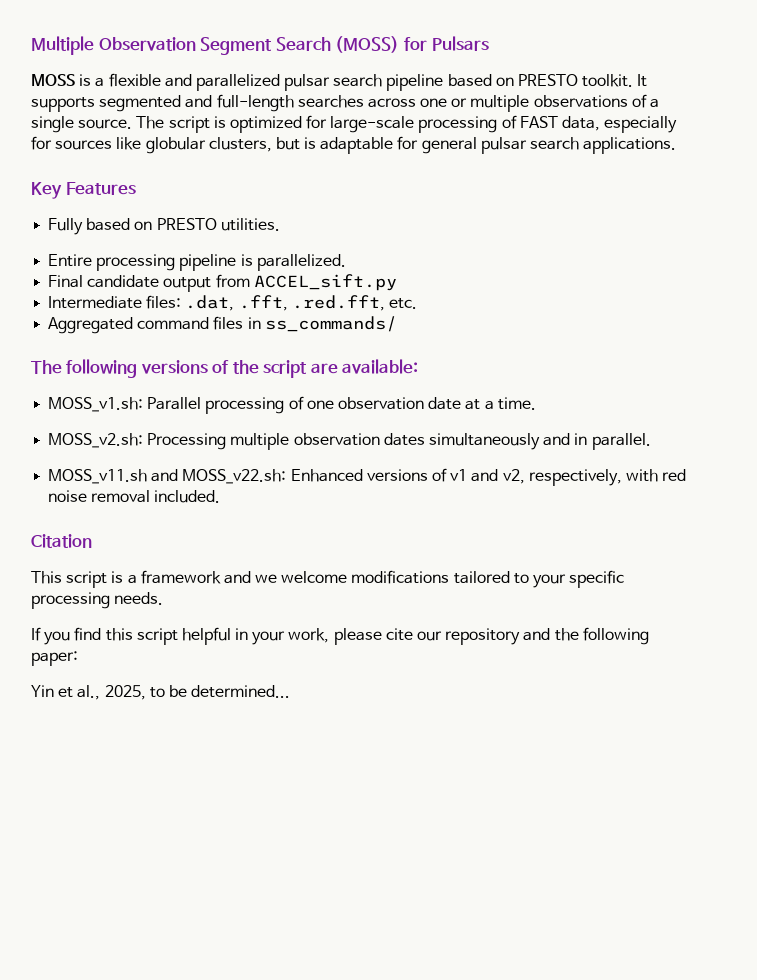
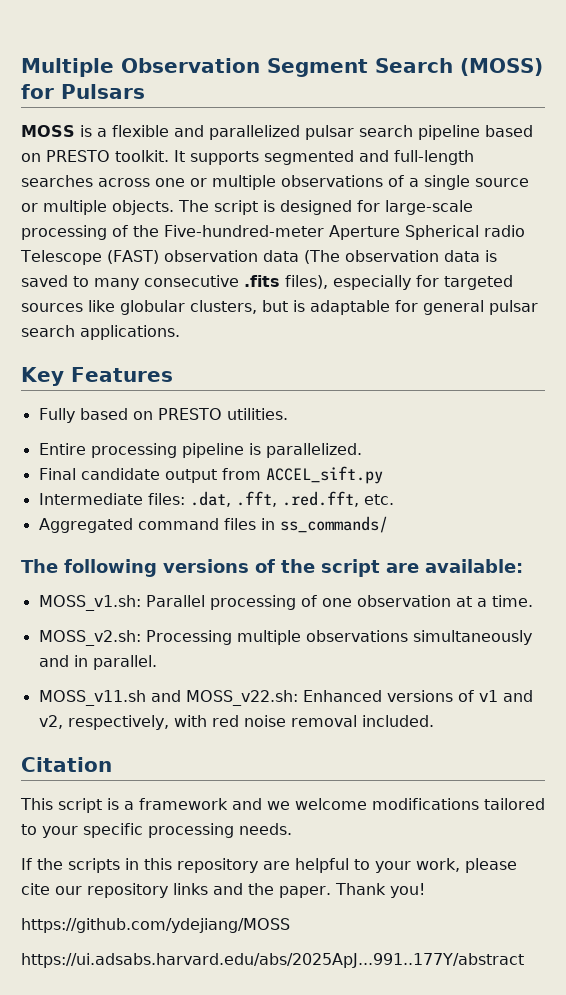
[78,119,133,129] source. -> [475,178,529,187] [21,200,174,215] source or multiple objects.
[229,116,302,133] optimized -> [280,200,352,215] designed
[519,116,601,131] FAST data, -> [133,225,525,240] [20,250,497,265] [21,275,328,290] the Five-hundred-meter Aperture Spherical radio Telescope (FAST) observation data (The observation data is saved to many consecutive .fits files),
(52, 143) none -> [444,275,513,290] targeted
[428,397,462,410] date -> (451, 601) none
[293,433,425,446] observation dates -> [305,630,408,642] observations
[44,627,249,645] you find this script helpful in -> [37,858,370,873] the scripts in this repository are helpful to
(521, 636) none -> [173,883,208,895] links
[582,627,649,645] [31,651,78,666] [31,685,291,700] following paper: // Yin et al., 2025, to be determined... -> [279,883,425,898] [21,918,290,933] [21,953,524,968] paper. Thank you! // https://github.com/ydejiang/MOSS // https://ui.adsabs.harvard.edu/abs/2025ApJ...991..177Y/abstract

